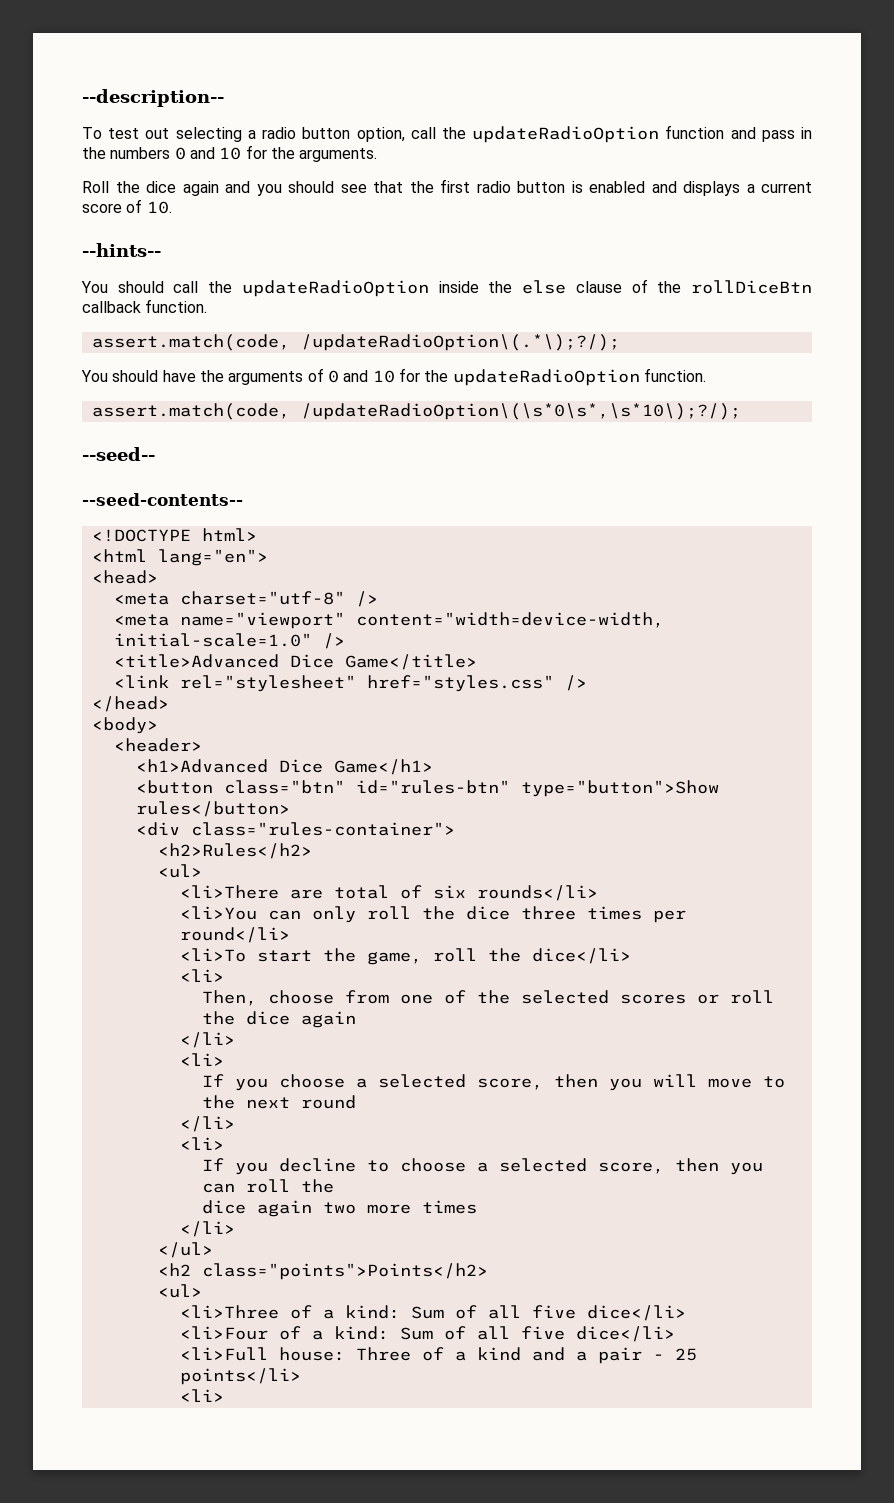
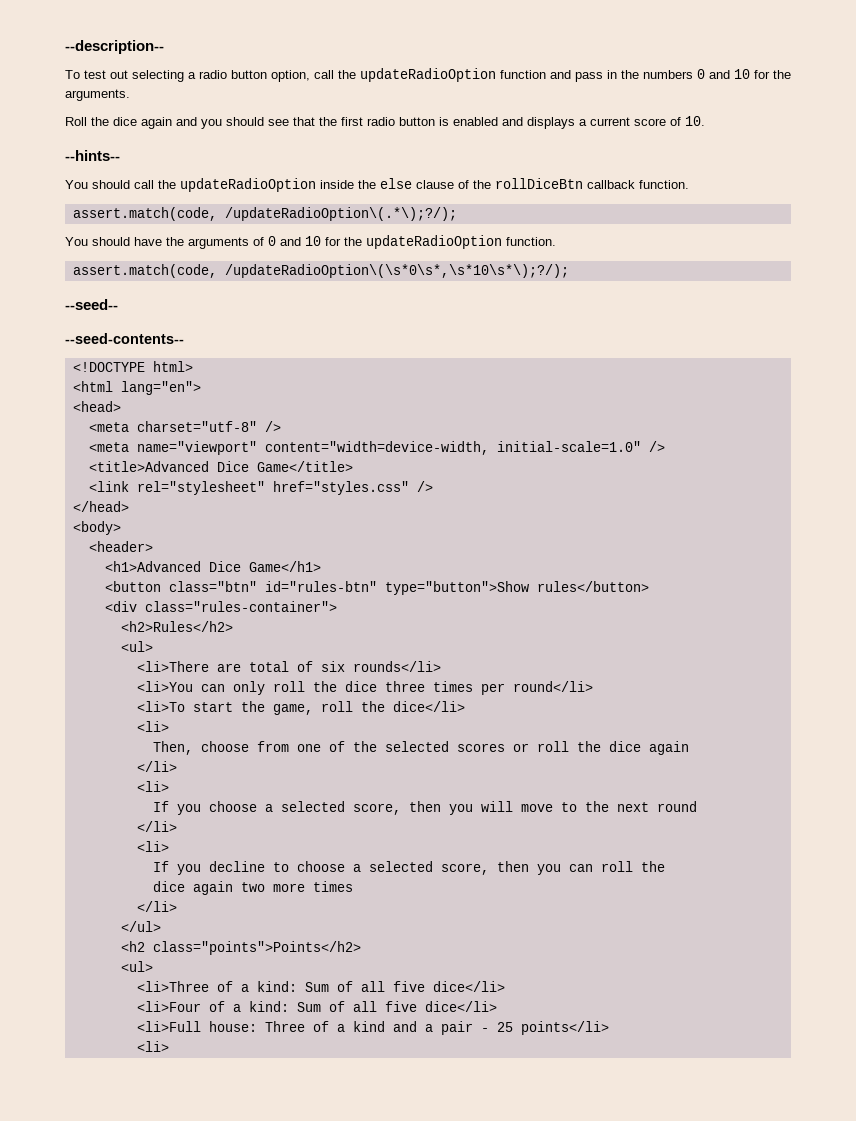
[300,403,741,420] /updateRadioOption\(\s*0\s*,\s*10\);?/); -> [224,264,569,278] /updateRadioOption\(\s*0\s*,\s*10\s*\);?/);

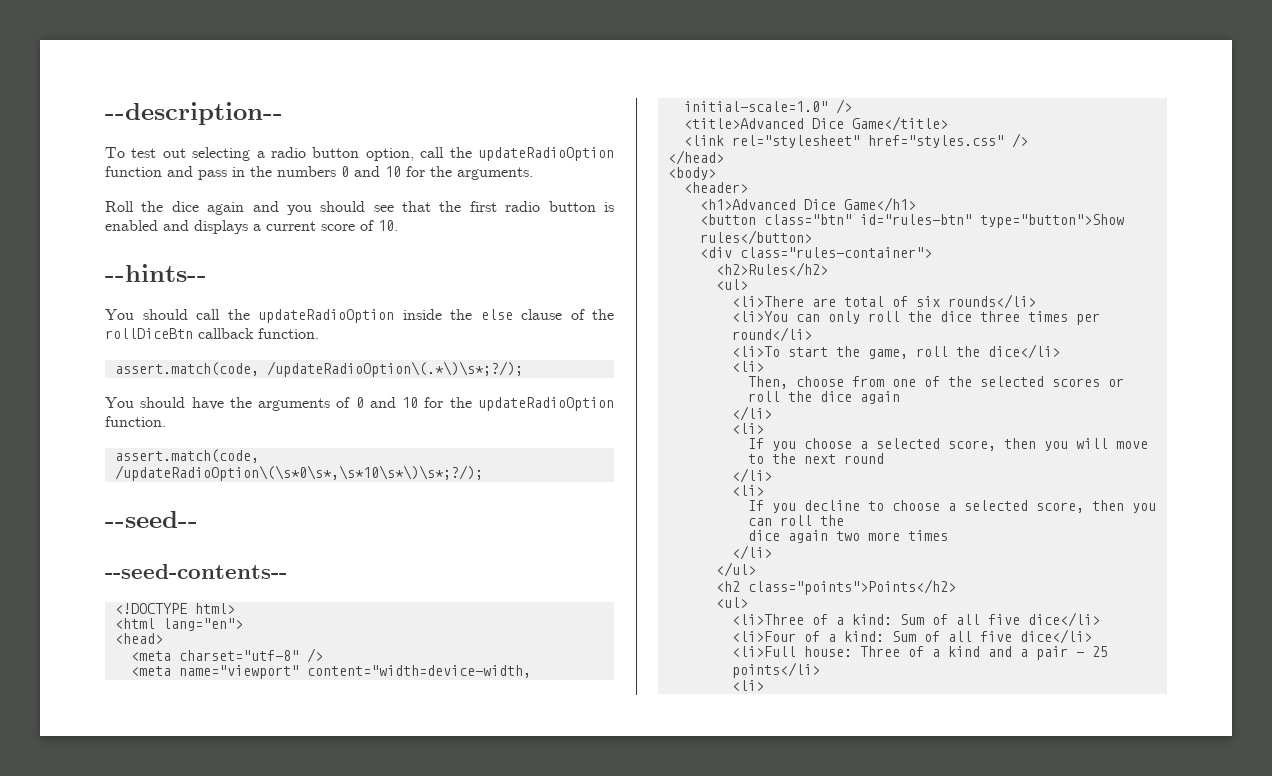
[224,207,457,221] /updateRadioOption\(.*\);?/); -> [266,361,523,377] /updateRadioOption\(.*\)\s*;?/);
[224,264,569,278] /updateRadioOption\(\s*0\s*,\s*10\s*\);?/); -> [114,465,483,481] /updateRadioOption\(\s*0\s*,\s*10\s*\)\s*;?/);

